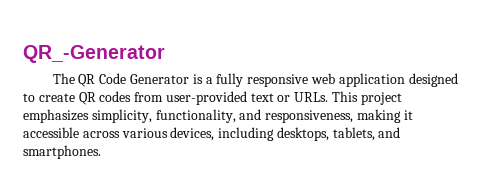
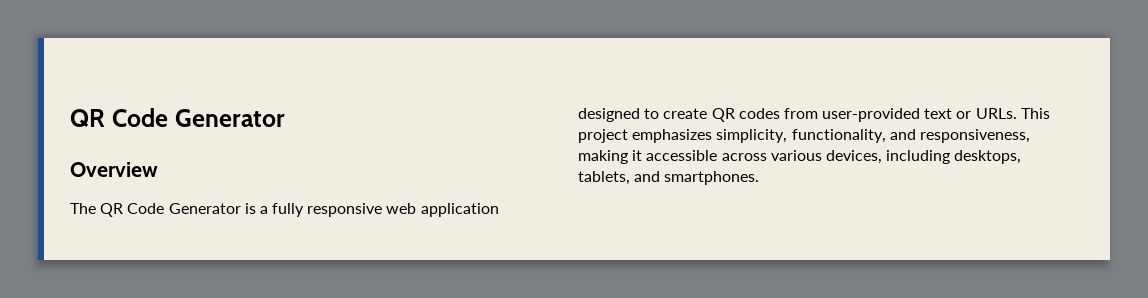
[23,45,165,63] QR_-Generator -> [70,108,285,127] [70,162,158,177] QR Code Generator // Overview

